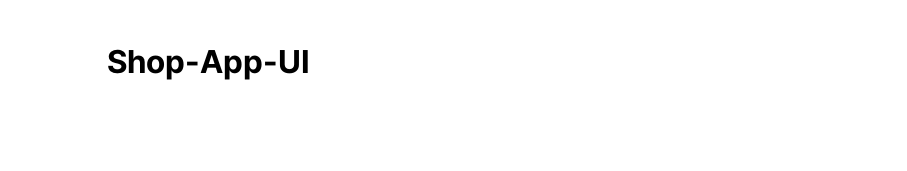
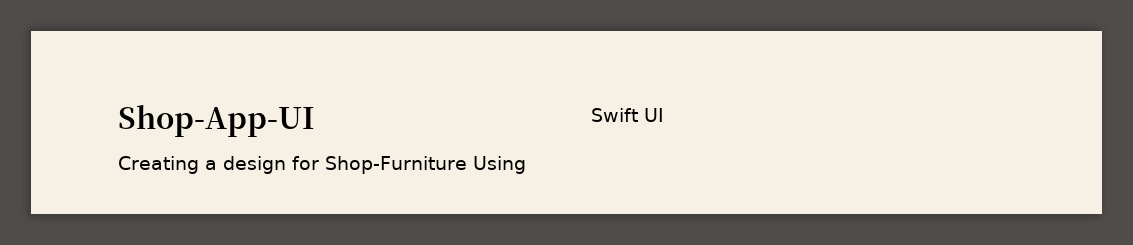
(310, 64) none -> [118,156,526,174] [591,108,664,122] // Creating a design for Shop-Furniture Using Swift UI

